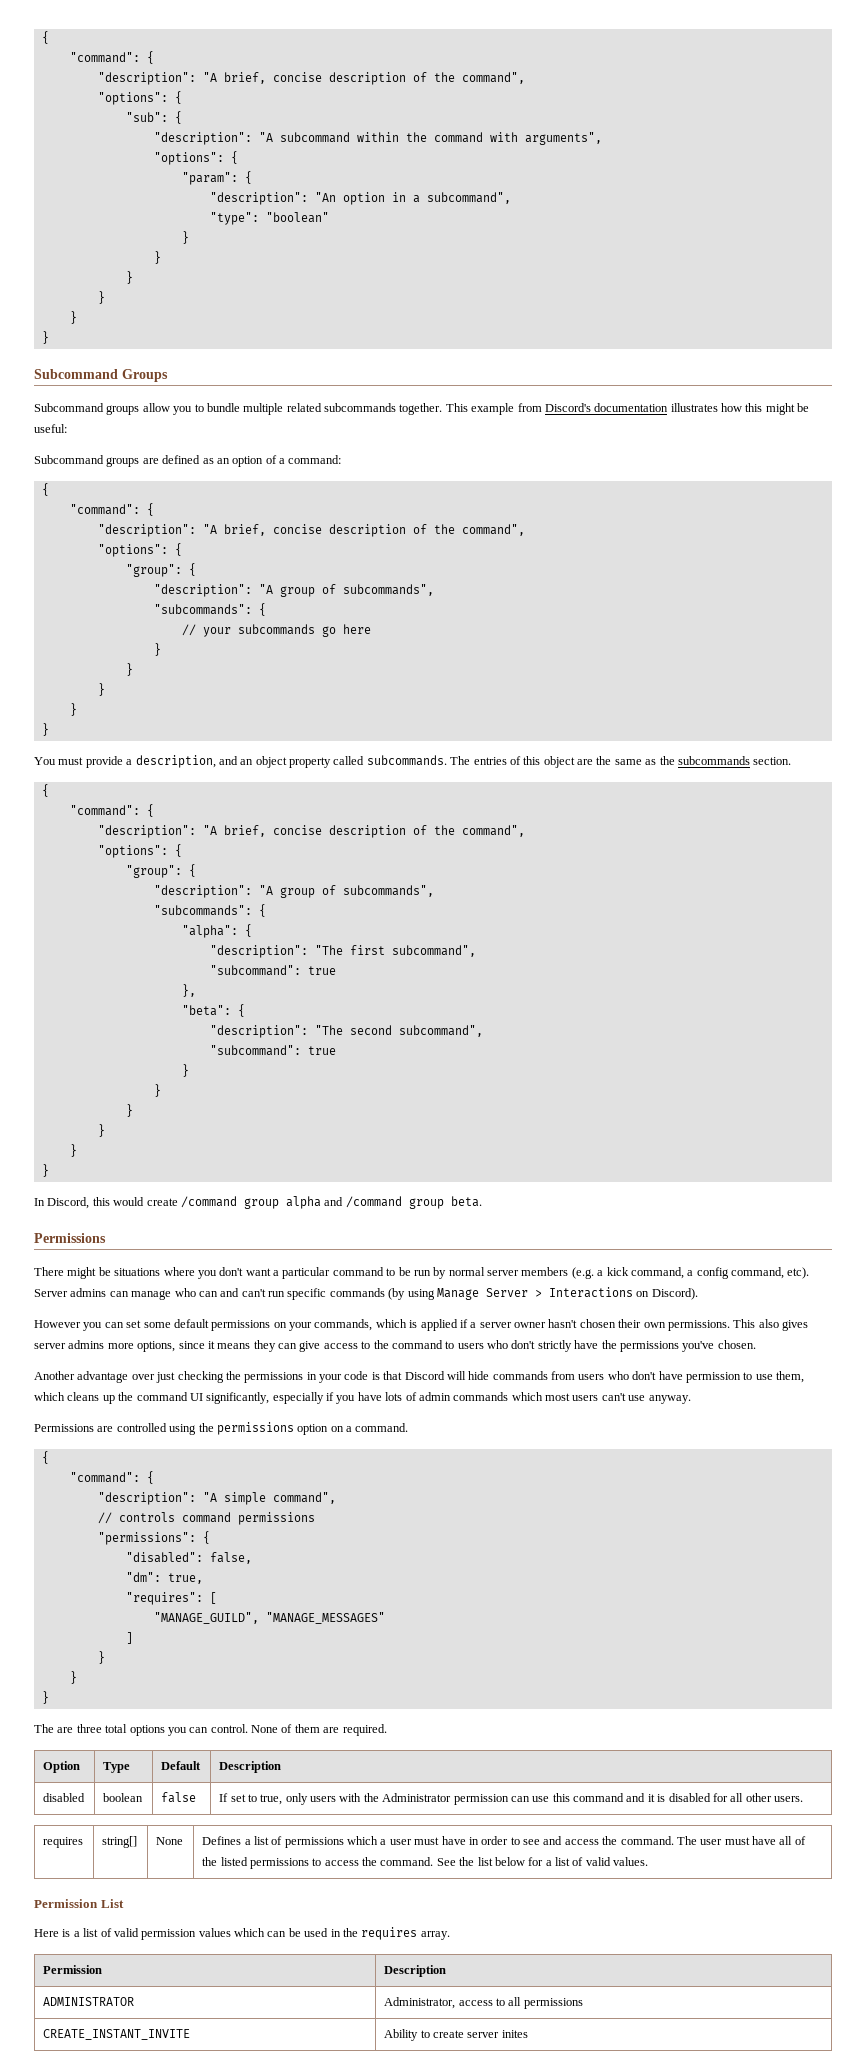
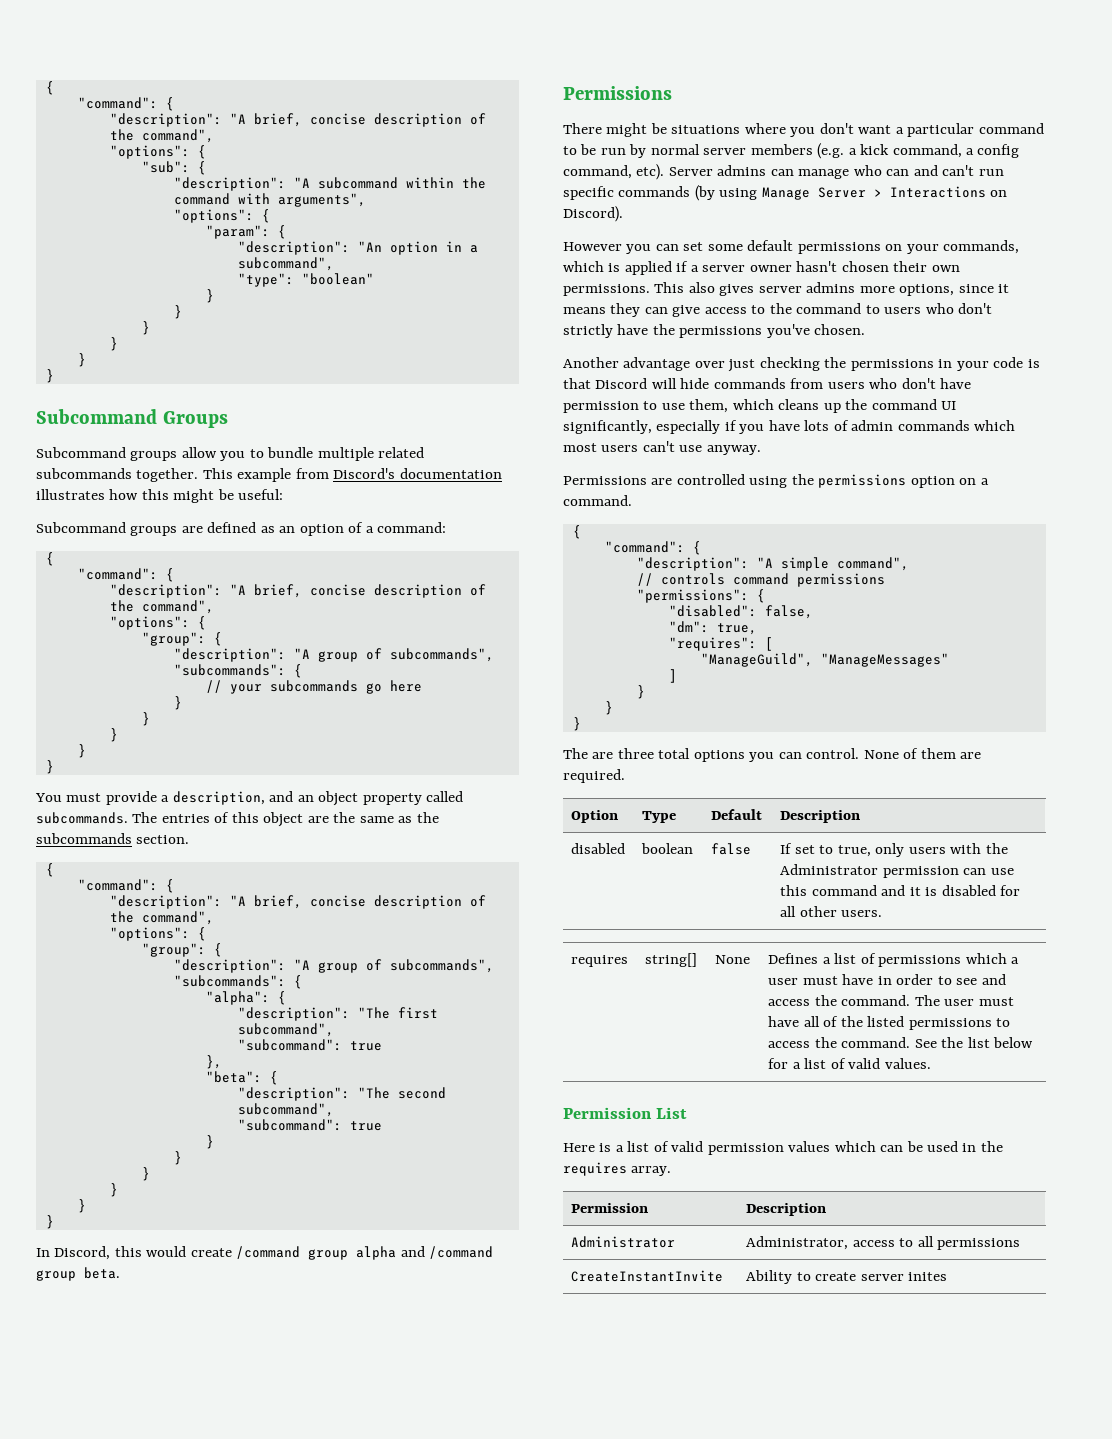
[153,1612,385,1624] "MANAGE_GUILD", "MANAGE_MESSAGES" -> [700,653,949,667] "ManageGuild", "ManageMessages"
[43,1997,135,2006] ADMINISTRATOR -> [571,1236,676,1248] Administrator
[43,2029,191,2040] CREATE_INSTANT_INVITE -> [571,1270,724,1282] CreateInstantInvite

